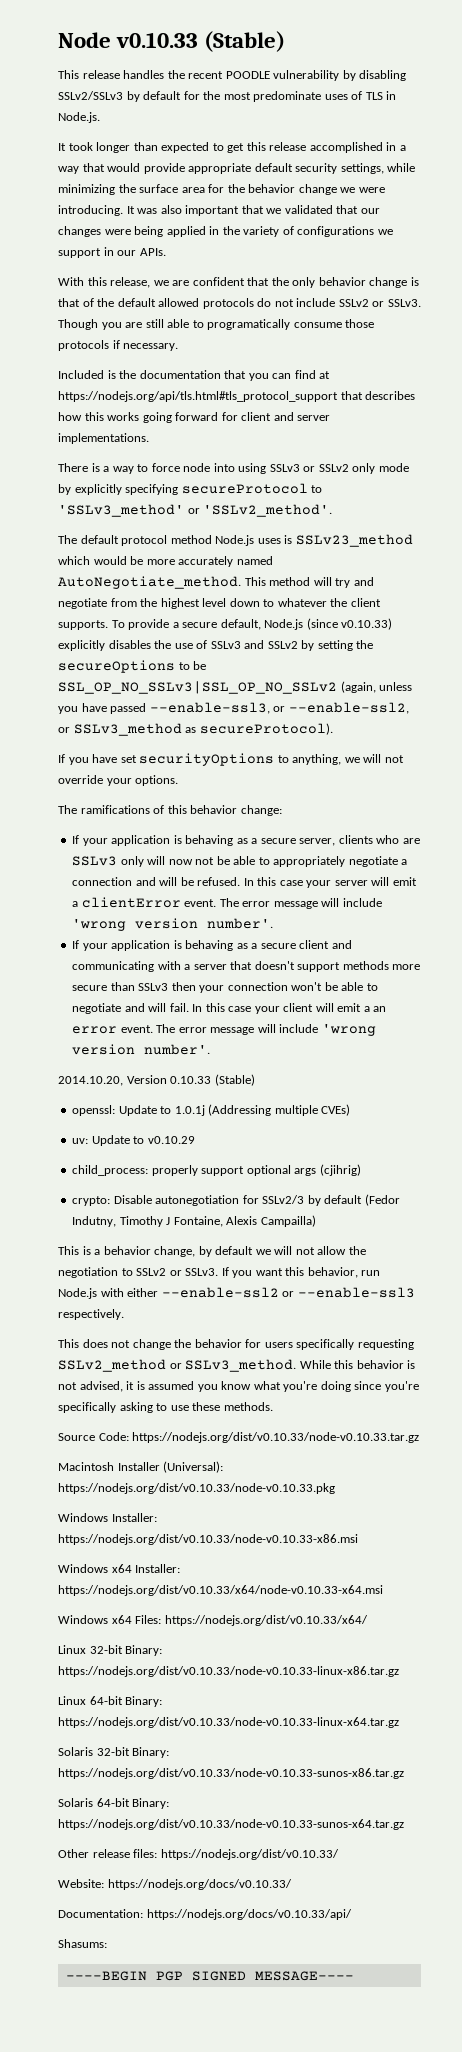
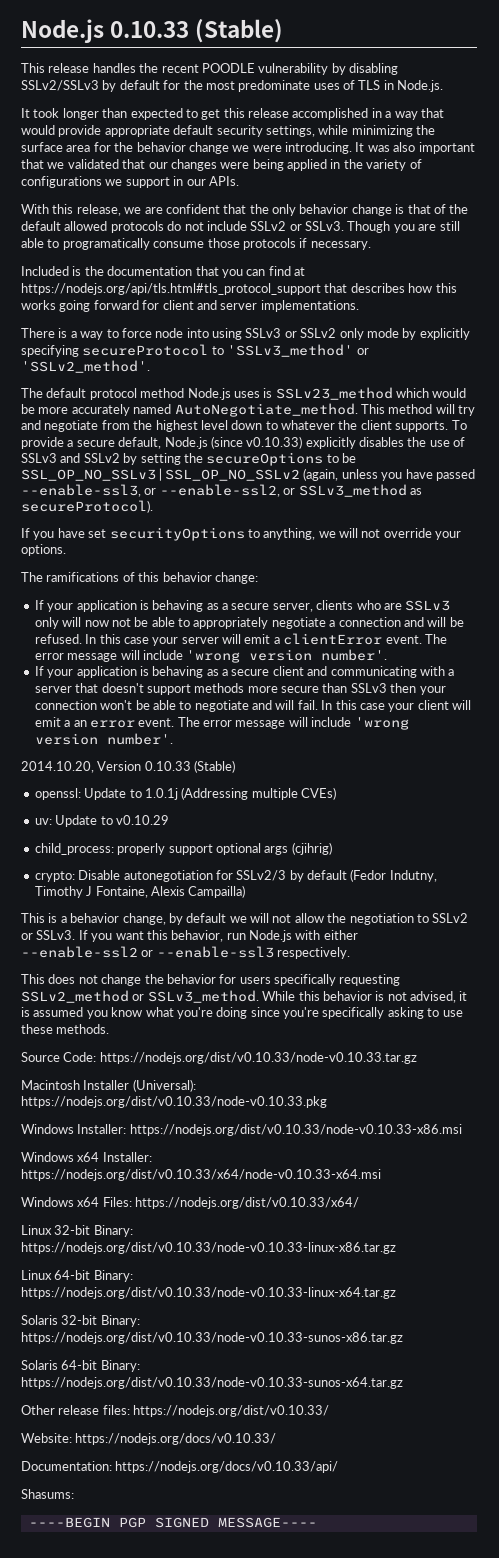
[58,32,199,48] Node v0.10.33 -> [21,19,190,43] Node.js 0.10.33

